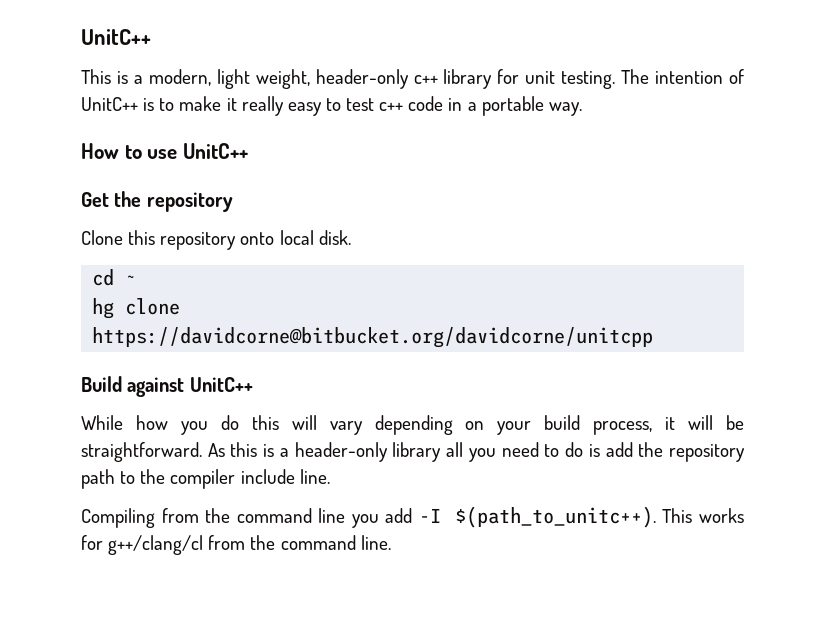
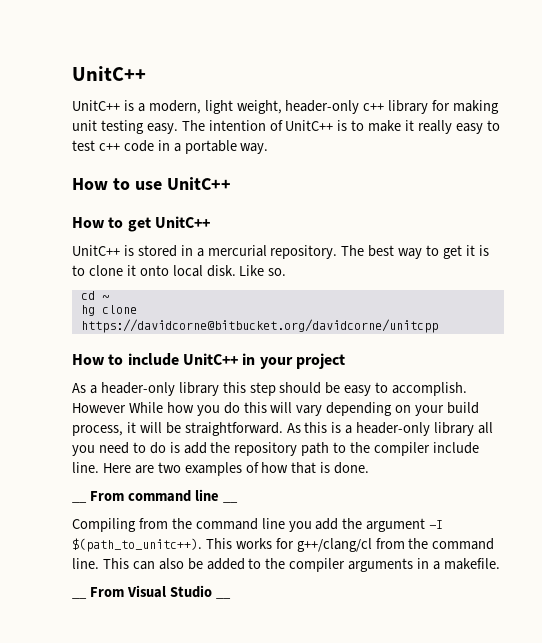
[81,29,151,45] [81,69,111,84] UnitC++ // This -> [72,66,146,81] [72,100,120,111] UnitC++ // UnitC++
[525,71,616,89] unit testing. -> [453,100,500,114] [72,120,178,134] making unit testing easy.
[81,191,233,212] [81,230,237,250] Get the repository // Clone this repository -> [72,216,210,232] [72,245,489,259] [72,265,136,276] How to get UnitC++ // UnitC++ is stored in a mercurial repository. The best way to get it is to clone it
(351, 237) none -> [239,265,287,276] Like so.
[81,376,253,397] Build against UnitC++ // -> [72,353,345,369] [72,382,468,396] [72,403,126,413] How to include UnitC++ in your project // As a header-only library this step should be easy to accomplish. However
(330, 476) none -> [102,462,370,476] [72,501,87,503] [89,489,219,502] [222,501,238,503] Here are two examples of how that is done. // __ From command line __
(413, 515) none -> [342,518,426,532] the argument
(391, 542) none -> [102,558,500,572] [72,597,87,599] [89,585,231,599] This can also be added to the compiler arguments in a makefile. // __ From Visual Studio __

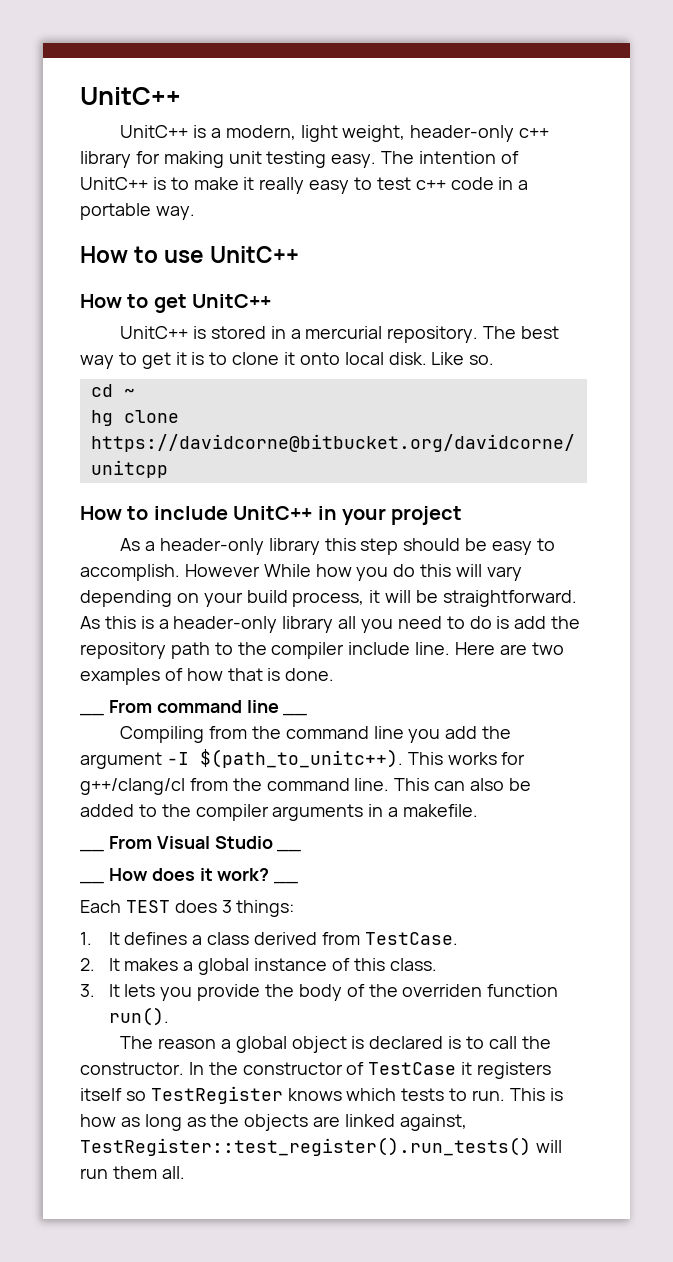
(231, 598) none -> [80,881,104,884] [108,868,270,881] [274,881,299,884] [80,900,295,917] [80,932,458,945] [80,958,437,975] [80,984,559,1001] [108,1007,169,1026] [120,1036,551,1053] [80,1062,552,1079] [80,1086,563,1104] [80,1114,467,1131] [80,1137,562,1156] [80,1166,185,1179] // __ How does it work? __ // Each TEST does 3 things: // 1. It defines a class derived from TestCase. // 2. It makes a global instance of this class. // 3. It lets you provide the body of the overriden function run(). // The reason a global object is declared is to call the constructor. In the constructor of TestCase it registers itself so TestRegister knows which tests to run. This is how as long as the objects are linked against, TestRegister::test_register().run_tests() will run them all.

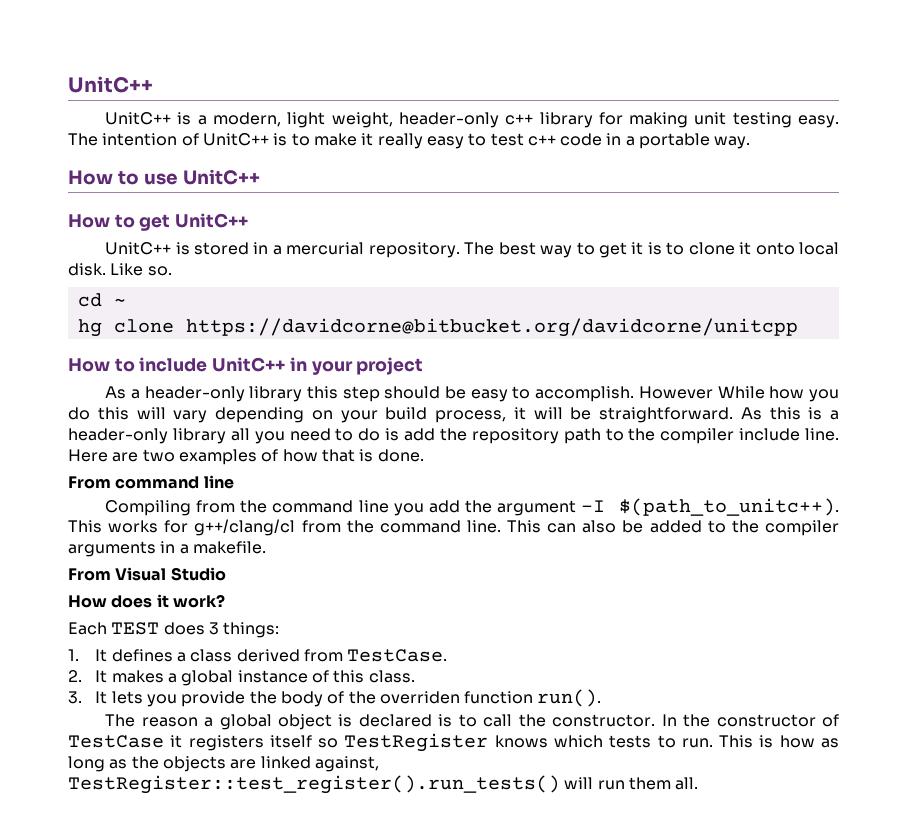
[80,713,104,716] __ -> (424, 455) none
[283,713,308,716] __ -> (234, 482) none
[80,849,104,852] __ -> (266, 547) none
[277,849,302,852] [80,881,104,884] __ // __ -> (226, 574) //
[274,881,299,884] __ -> (225, 601) none

